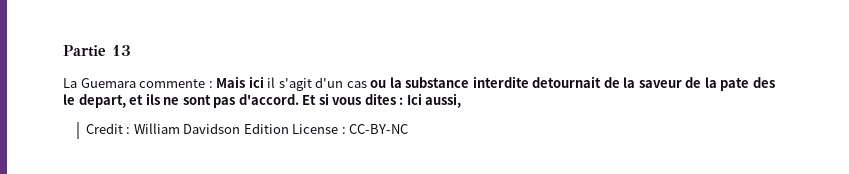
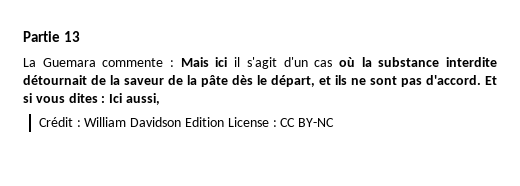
[370,80,387,88] ou -> [338,57,355,67] où
[532,76,602,88] detournait -> [23,75,87,85] détournait
[720,77,775,91] [63,94,126,108] pate des le depart, -> [201,75,315,87] pâte dès le départ,
[85,123,123,134] Credit -> [38,117,73,127] Crédit
[349,124,409,134] CC-BY-NC -> [280,118,335,127] CC BY-NC

